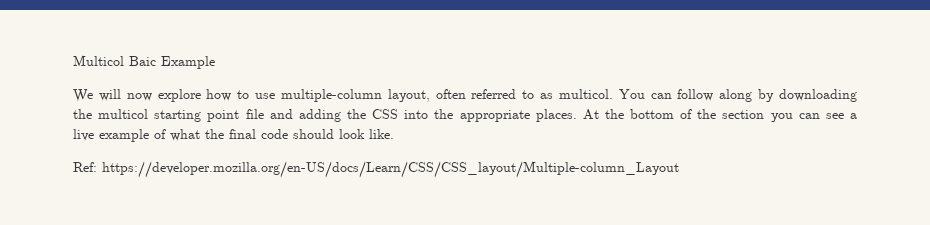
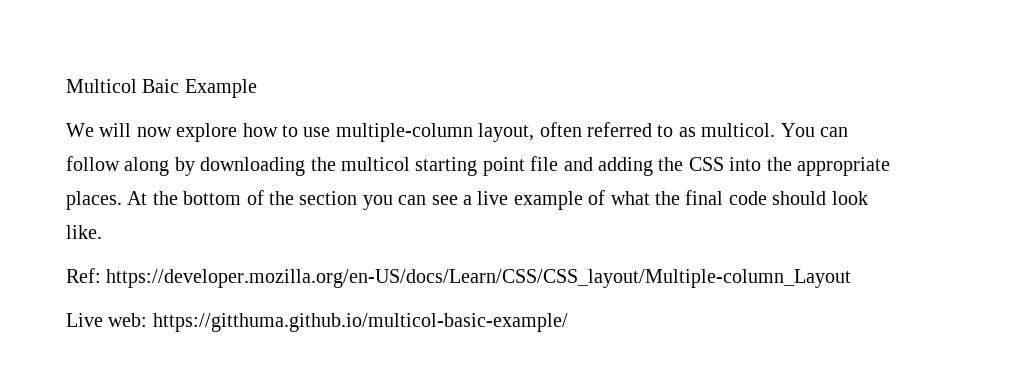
(679, 169) none -> [66,313,568,332] // Live web: https://gitthuma.github.io/multicol-basic-example/

